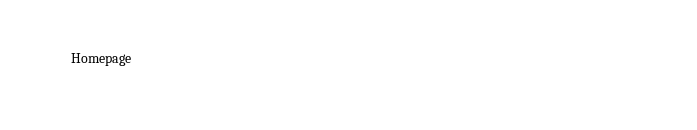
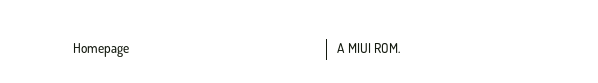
(131, 59) none -> [337,43,401,53] // A MIUI ROM.

